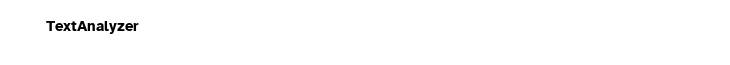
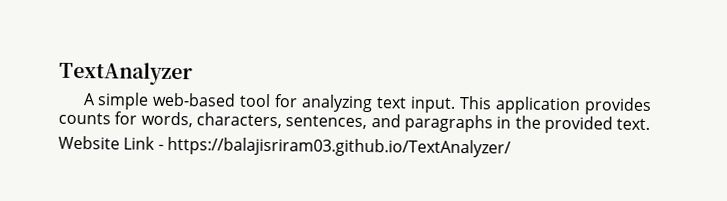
(139, 27) none -> [82,92,653,116] [58,111,651,134] [58,135,511,158] // A simple web-based tool for analyzing text input. This application provides counts for words, characters, sentences, and paragraphs in the provided text. // Website Link - https://balajisriram03.github.io/TextAnalyzer/

